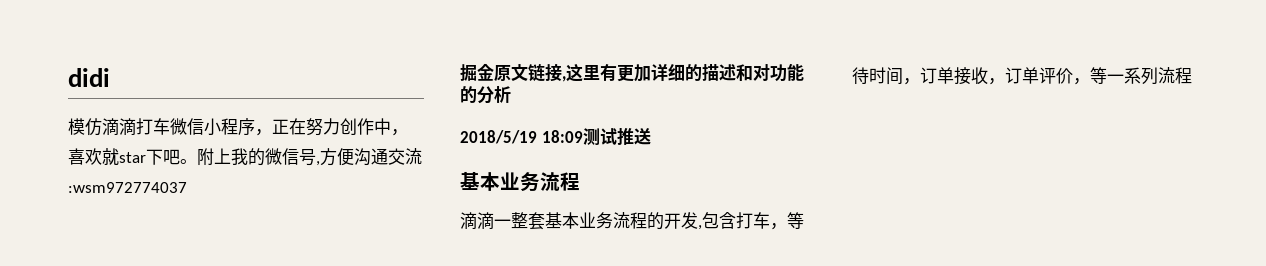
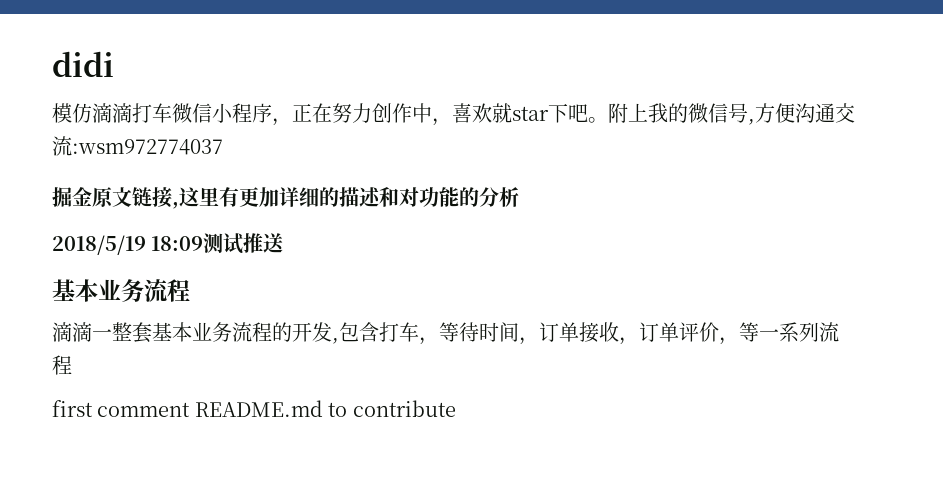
(1192, 75) none -> [52,400,456,417] // first comment README.md to contribute

